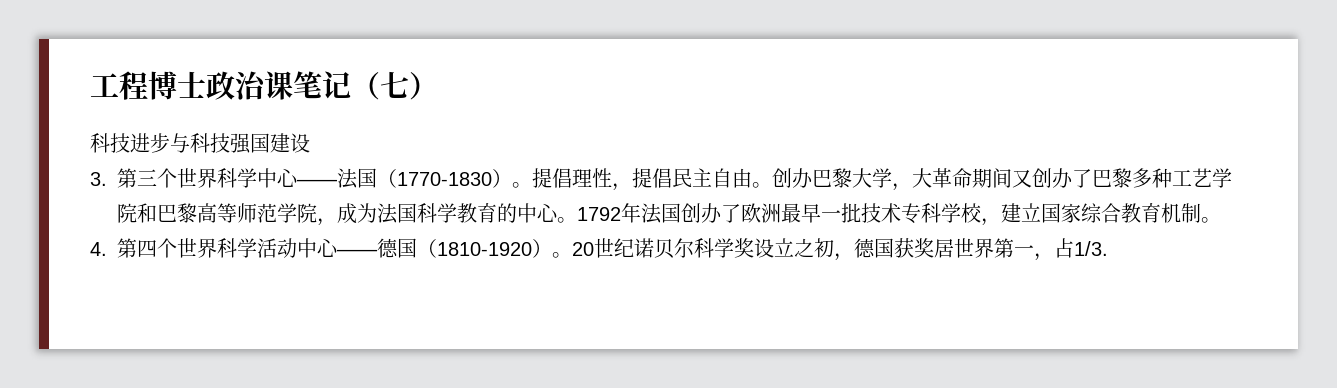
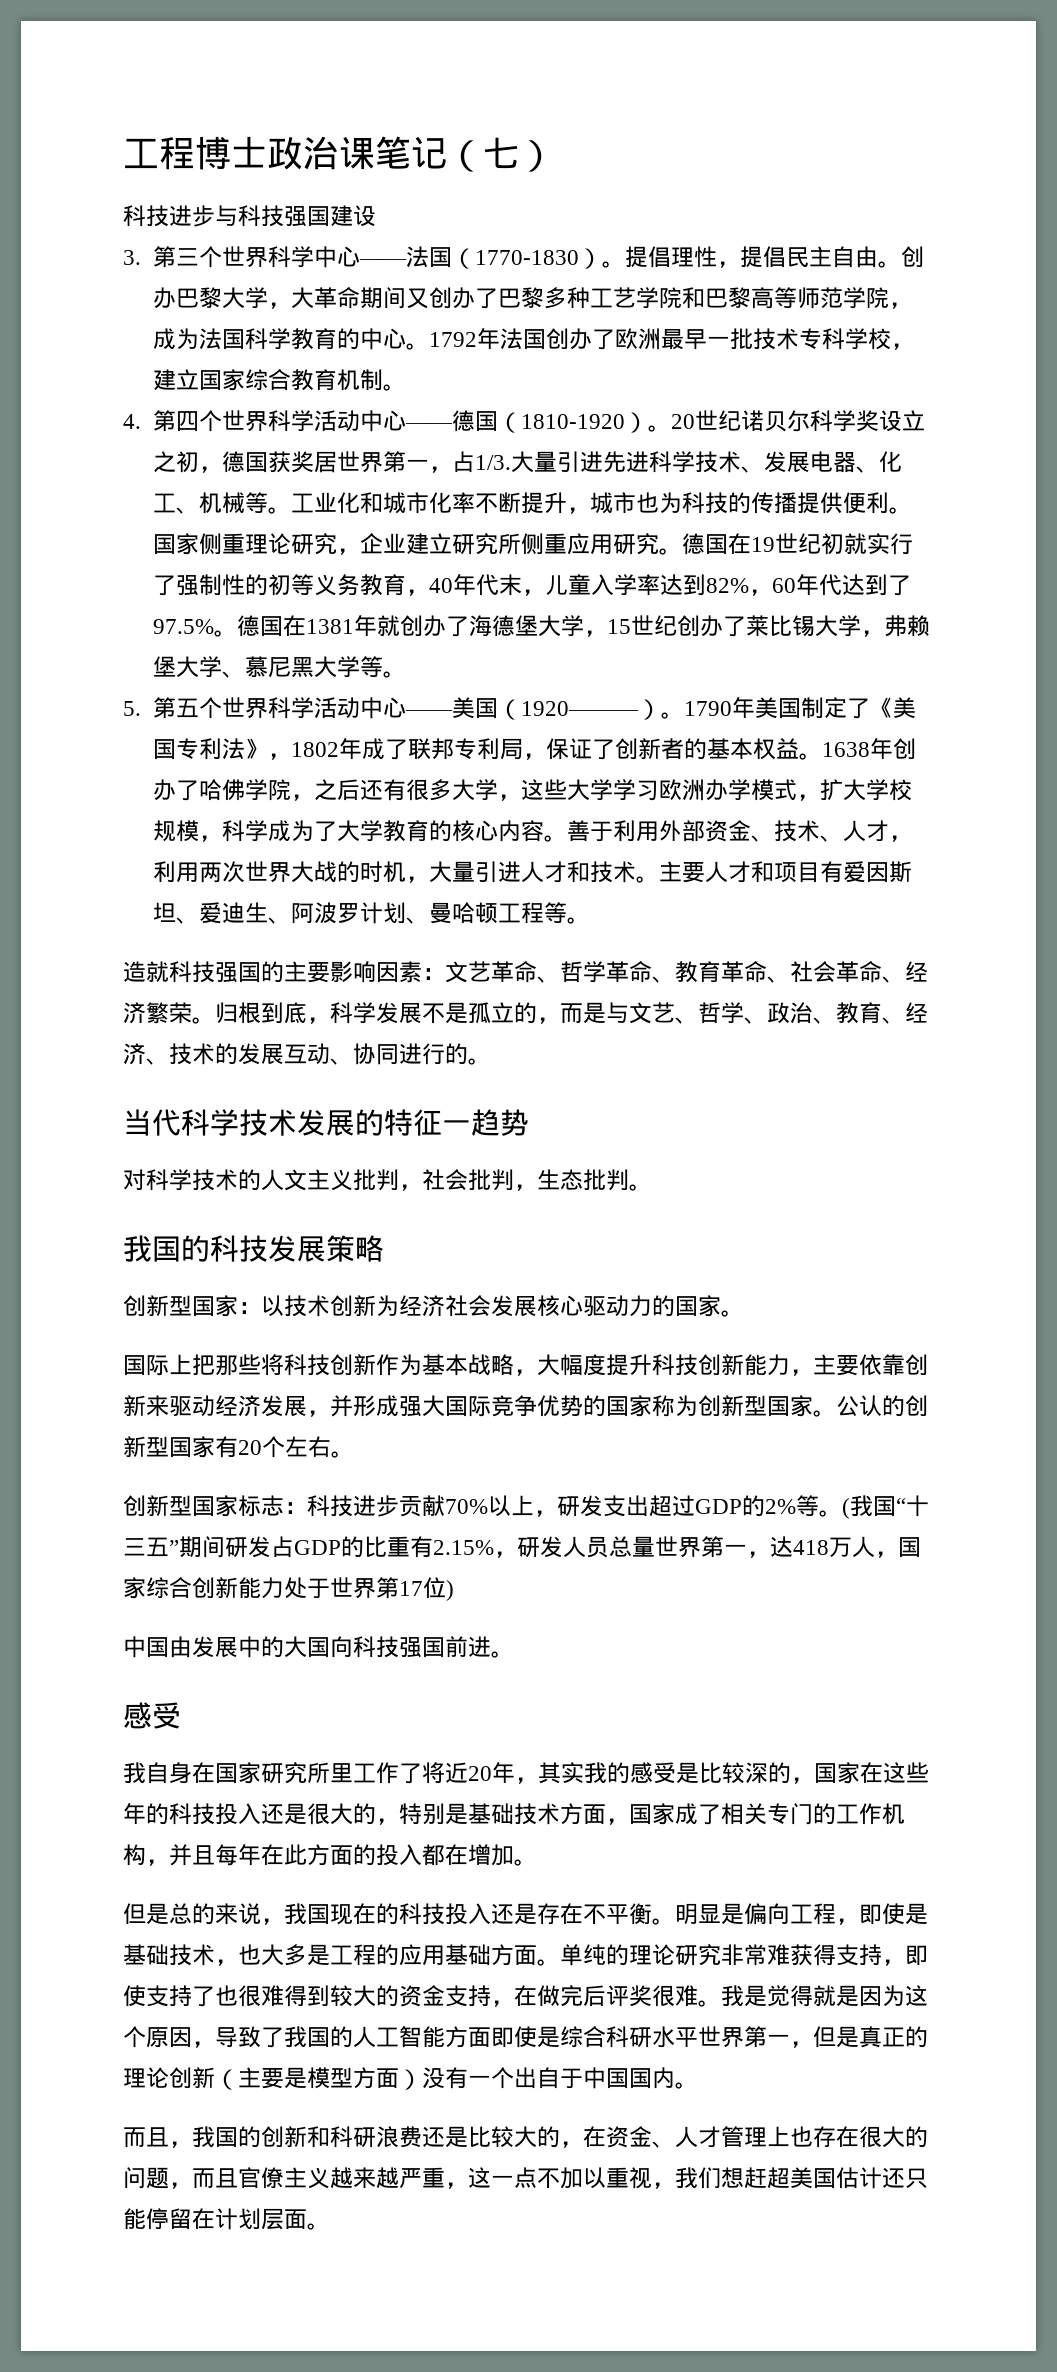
(1108, 248) none -> [510,451,902,473] [152,492,912,514] [152,533,913,555] [152,574,911,596] [152,615,930,637] [152,656,406,678] [123,697,916,720] [152,738,916,760] [152,779,912,801] [152,820,912,842] [152,861,912,883] [152,902,590,924] [123,961,928,983] [123,1002,928,1024] [123,1043,491,1065] [123,1109,529,1136] [123,1169,652,1191] [123,1235,384,1262] [123,1295,744,1317] [123,1354,928,1376] [123,1395,928,1417] [123,1436,354,1458] [123,1495,929,1519] [123,1536,921,1558] [123,1577,454,1601] [123,1636,514,1658] [123,1702,181,1729] [123,1762,929,1784] [123,1803,905,1825] [123,1844,537,1866] [123,1903,928,1925] [123,1944,928,1966] [123,1985,928,2007] [123,2026,928,2048] [123,2067,698,2090] [123,2126,928,2148] [123,2167,928,2189] [123,2208,330,2230] 大量引进先进科学技术、发展电器、化工、机械等。工业化和城市化率不断提升，城市也为科技的传播提供便利。国家侧重理论研究，企业建立研究所侧重应用研究。德国在19世纪初就实行了强制性的初等义务教育，40年代末，儿童入学率达到82%，60年代达到了97.5%。德国在1381年就创办了海德堡大学，15世纪创办了莱比锡大学，弗赖堡大学、慕尼黑大学等。 // 5.第五个世界科学活动中心——美国（1920———）。1790年美国制定了《美国专利法》，1802年成了联邦专利局，保证了创新者的基本权益。1638年创办了哈佛学院，之后还有很多大学，这些大学学习欧洲办学模式，扩大学校规模，科学成为了大学教育的核心内容。善于利用外部资金、技术、人才，利用两次世界大战的时机，大量引进人才和技术。主要人才和项目有爱因斯坦、爱迪生、阿波罗计划、曼哈顿工程等。 // 造就科技强国的主要影响因素：文艺革命、哲学革命、教育革命、社会革命、经济繁荣。归根到底，科学发展不是孤立的，而是与文艺、哲学、政治、教育、经济、技术的发展互动、协同进行的。 // 当代科学技术发展的特征一趋势 // 对科学技术的人文主义批判，社会批判，生态批判。 // 我国的科技发展策略 // 创新型国家：以技术创新为经济社会发展核心驱动力的国家。 // 国际上把那些将科技创新作为基本战略，大幅度提升科技创新能力，主要依靠创新来驱动经济发展，并形成强大国际竞争优势的国家称为创新型国家。公认的创新型国家有20个左右。 // 创新型国家标志：科技进步贡献70%以上，研发支出超过GDP的2%等。(我国“十三五”期间研发占GDP的比重有2.15%，研发人员总量世界第一，达418万人，国家综合创新能力处于世界第17位) // 中国由发展中的大国向科技强国前进。 // 感受 // 我自身在国家研究所里工作了将近20年，其实我的感受是比较深的，国家在这些年的科技投入还是很大的，特别是基础技术方面，国家成了相关专门的工作机构，并且每年在此方面的投入都在增加。 // 但是总的来说，我国现在的科技投入还是存在不平衡。明显是偏向工程，即使是基础技术，也大多是工程的应用基础方面。单纯的理论研究非常难获得支持，即使支持了也很难得到较大的资金支持，在做完后评奖很难。我是觉得就是因为这个原因，导致了我国的人工智能方面即使是综合科研水平世界第一，但是真正的理论创新（主要是模型方面）没有一个出自于中国国内。 // 而且，我国的创新和科研浪费还是比较大的，在资金、人才管理上也存在很大的问题，而且官僚主义越来越严重，这一点不加以重视，我们想赶超美国估计还只能停留在计划层面。

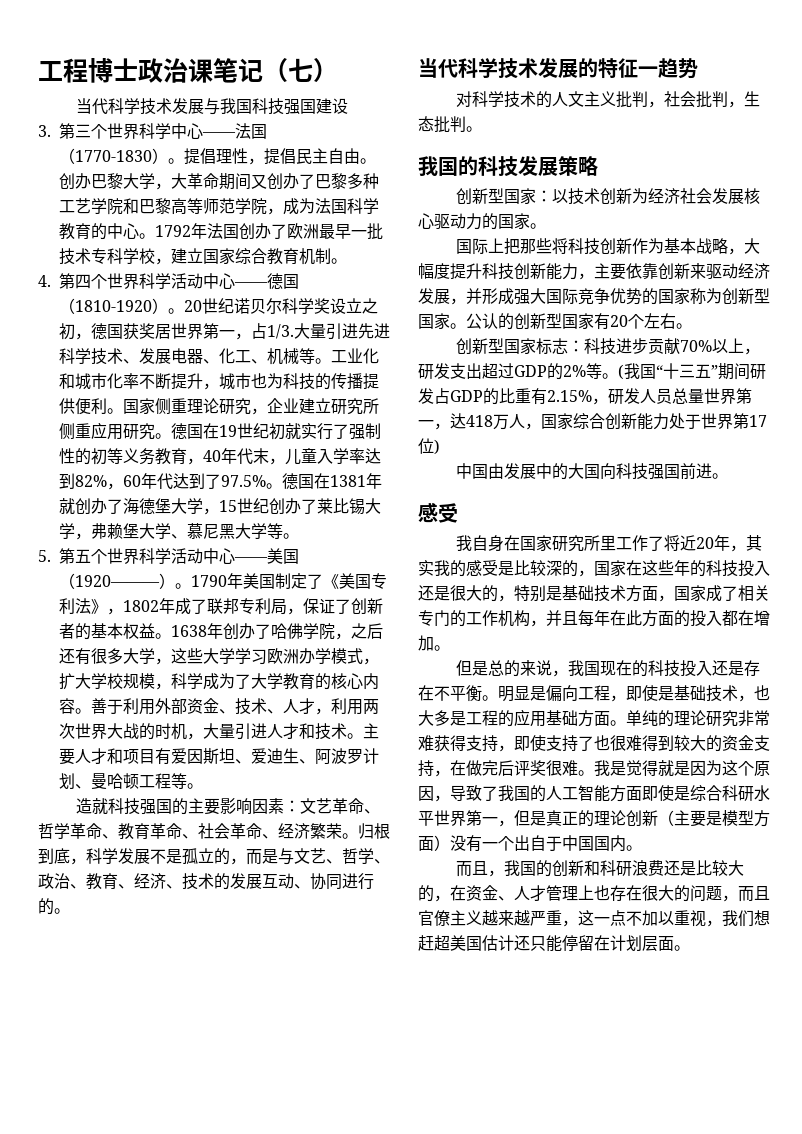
[123,205,238,227] 科技进步与 -> [75,98,252,115] 当代科学技术发展与我国

